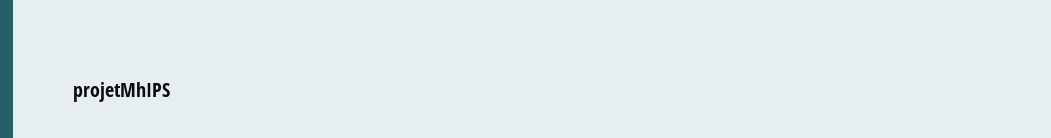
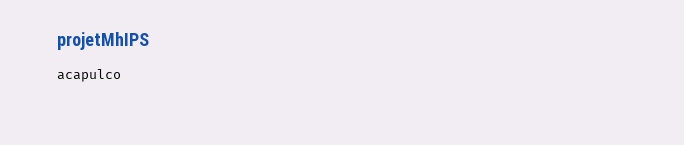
(170, 92) none -> [57,69,121,82] // acapulco

